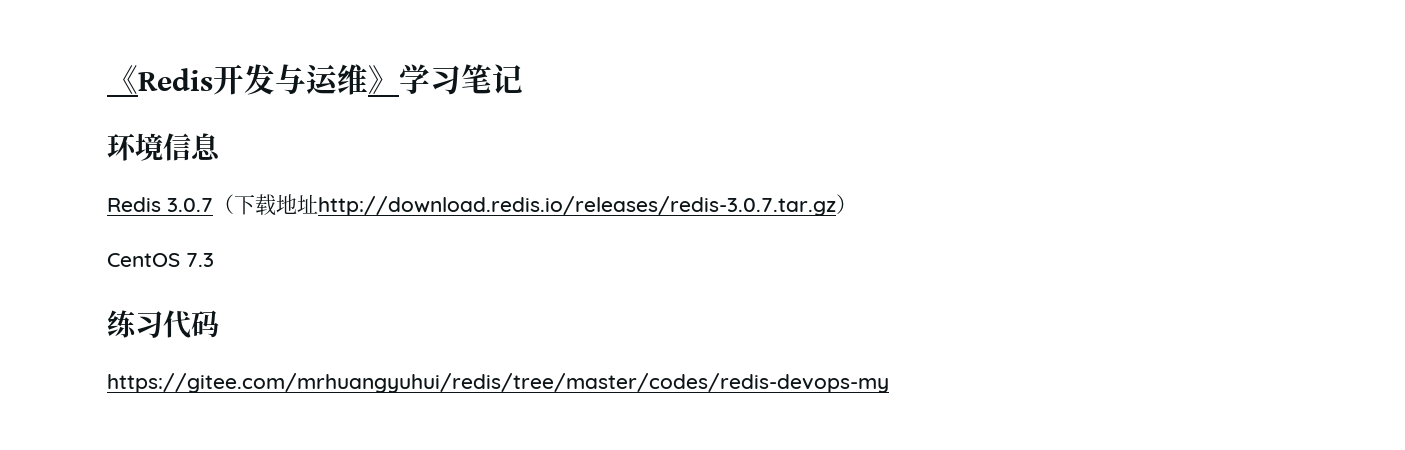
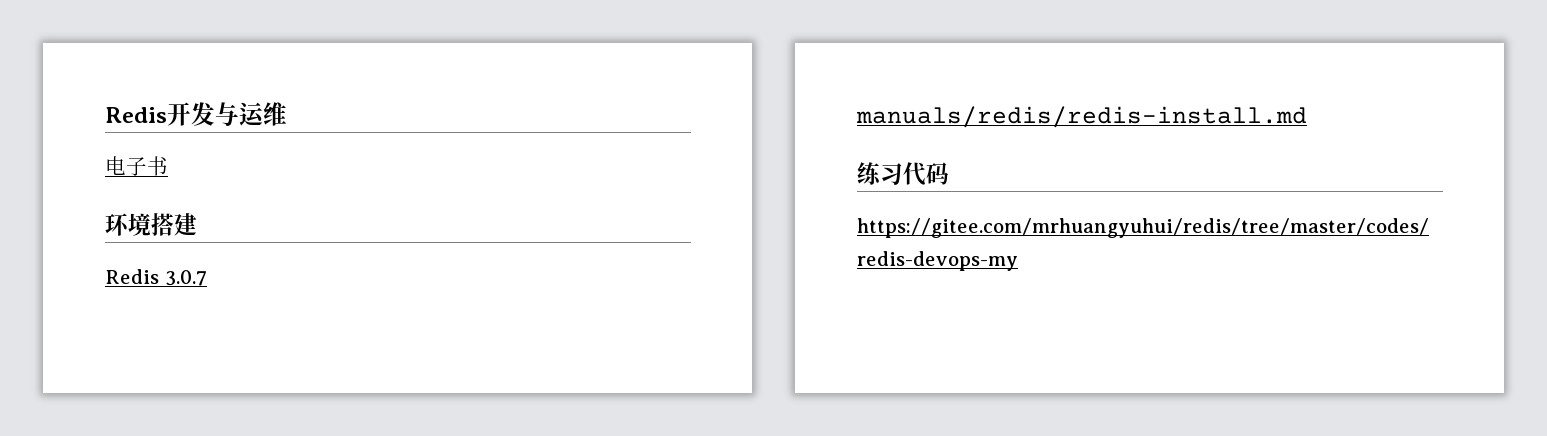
[107,65,138,94] 《 -> (105, 115) none
[368,64,523,95] 》学习笔记 -> [105,156,168,176] // 电子书
[163,133,221,161] 信息 -> [151,213,197,236] 搭建
[213,194,857,216] [107,253,214,267] （下载地址http://download.redis.io/releases/redis-3.0.7.tar.gz） // CentOS 7.3 -> [856,106,1307,128] // manuals/redis/redis-install.md

